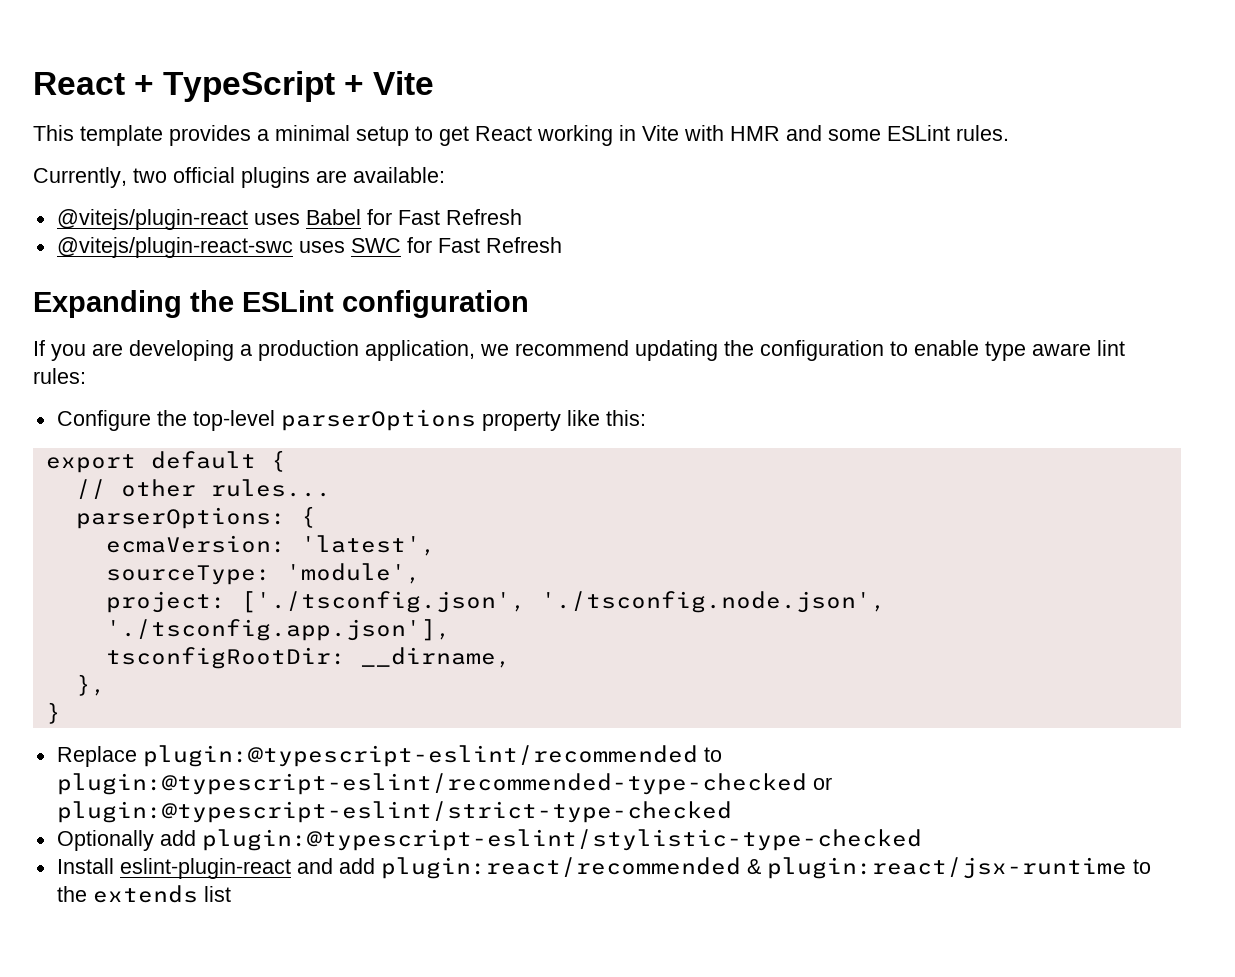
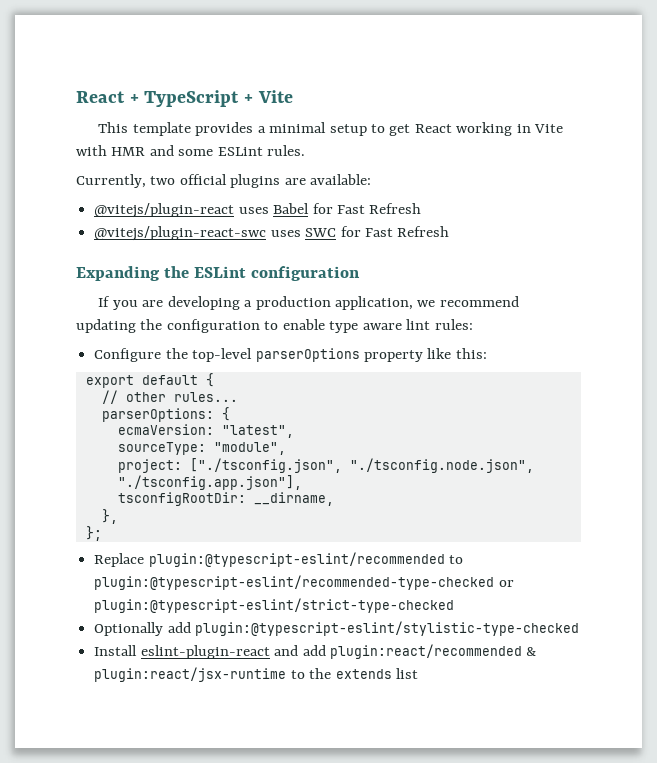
[300,535,436,556] 'latest', -> [221,425,294,438] "latest",
[285,563,421,584] 'module', -> [213,442,286,455] "module",
[240,591,886,613] [105,619,451,641] ['./tsconfig.json', './tsconfig.node.json', './tsconfig.app.json'], -> [189,458,534,473] [117,475,302,490] ["./tsconfig.json", "./tsconfig.node.json", "./tsconfig.app.json"],
[45,702,61,724] } -> [85,526,102,541] };

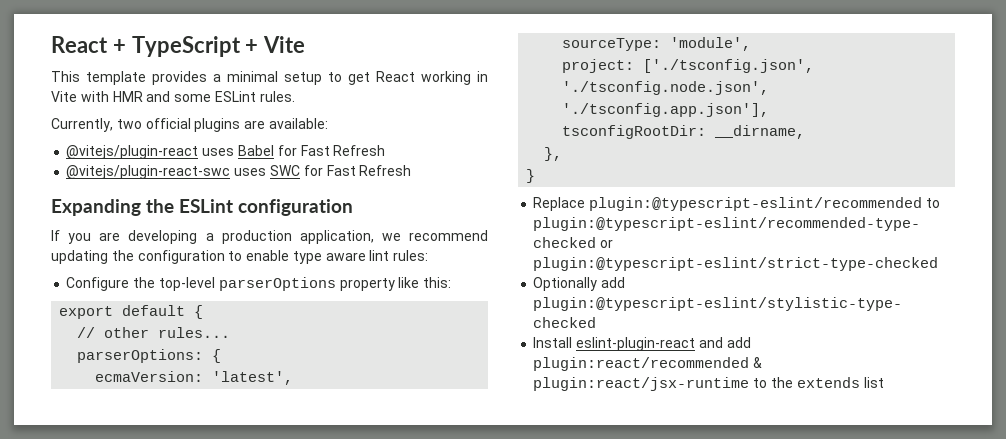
[221,425,294,438] "latest", -> [212,371,294,385] 'latest',
[213,442,286,455] "module", -> [670,37,752,51] 'module',
[189,458,534,473] [117,475,302,490] ["./tsconfig.json", "./tsconfig.node.json", "./tsconfig.app.json"], -> [643,59,815,73] [562,81,770,95] [562,103,770,117] ['./tsconfig.json', './tsconfig.node.json', './tsconfig.app.json'],
[85,526,102,541] }; -> [526,169,536,183] }

